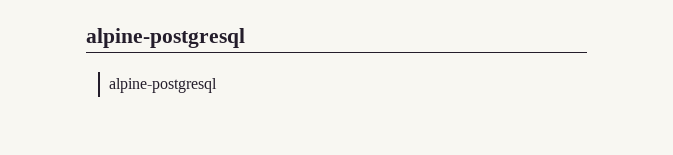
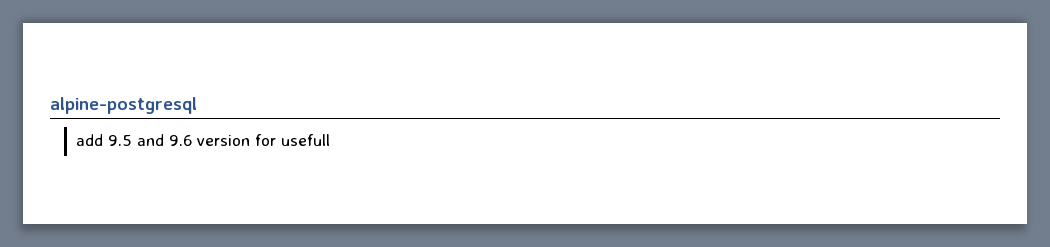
[108,78,217,93] alpine-postgresql -> [76,134,331,146] add 9.5 and 9.6 version for usefull

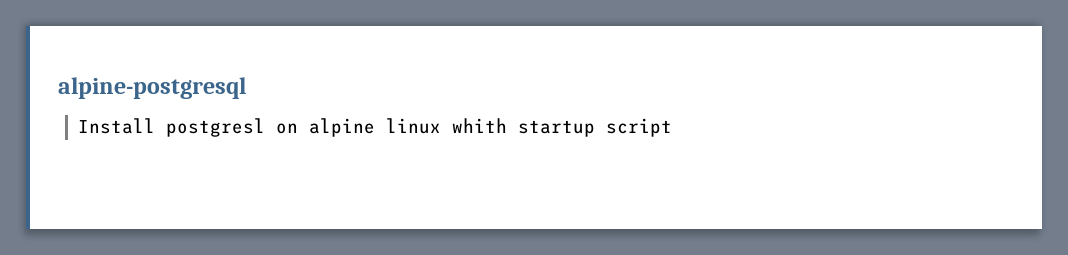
[76,134,331,146] add 9.5 and 9.6 version for usefull -> [78,118,673,137] Install postgresl on alpine linux whith startup script

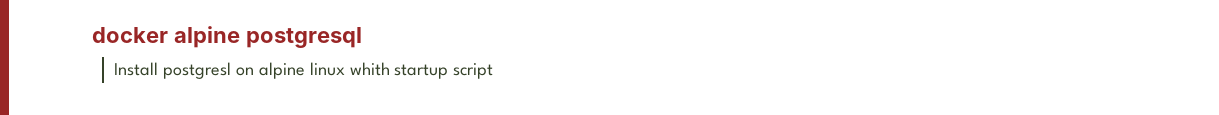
[58,77,246,99] alpine-postgresql -> [92,26,362,48] docker alpine postgresql

